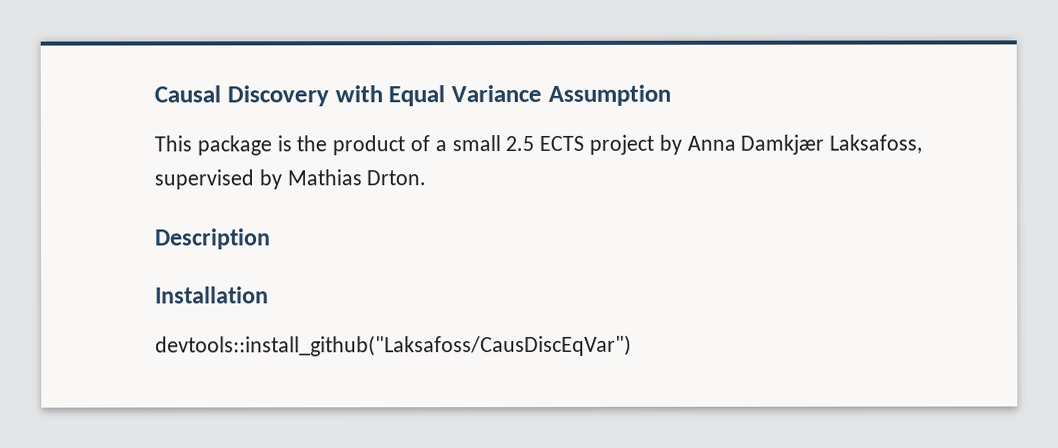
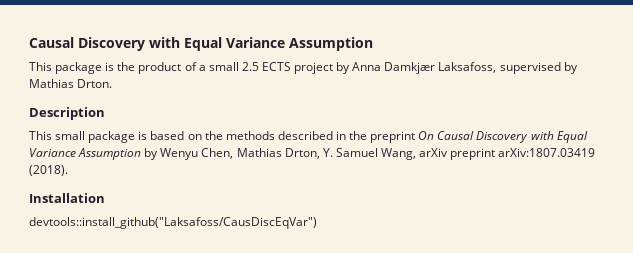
(271, 239) none -> [29,131,588,143] [29,148,596,160] [29,165,68,176] // This small package is based on the methods described in the preprint On Causal Discovery with Equal Variance Assumption by Wenyu Chen, Mathias Drton, Y. Samuel Wang, arXiv preprint arXiv:1807.03419 (2018).

